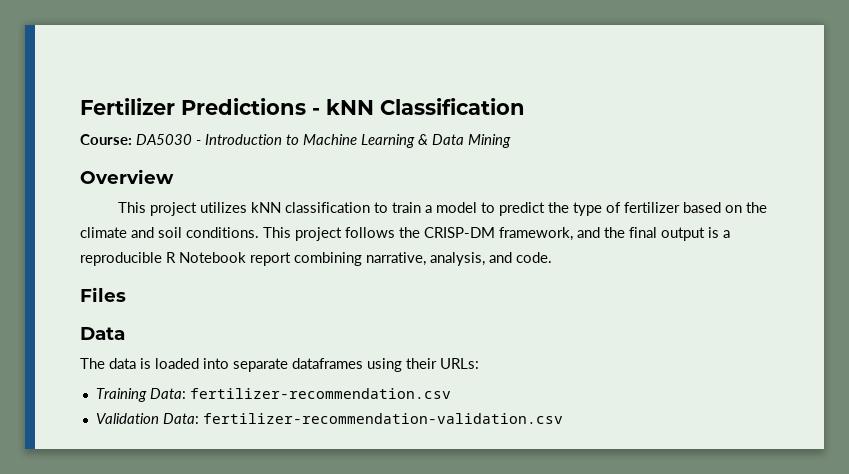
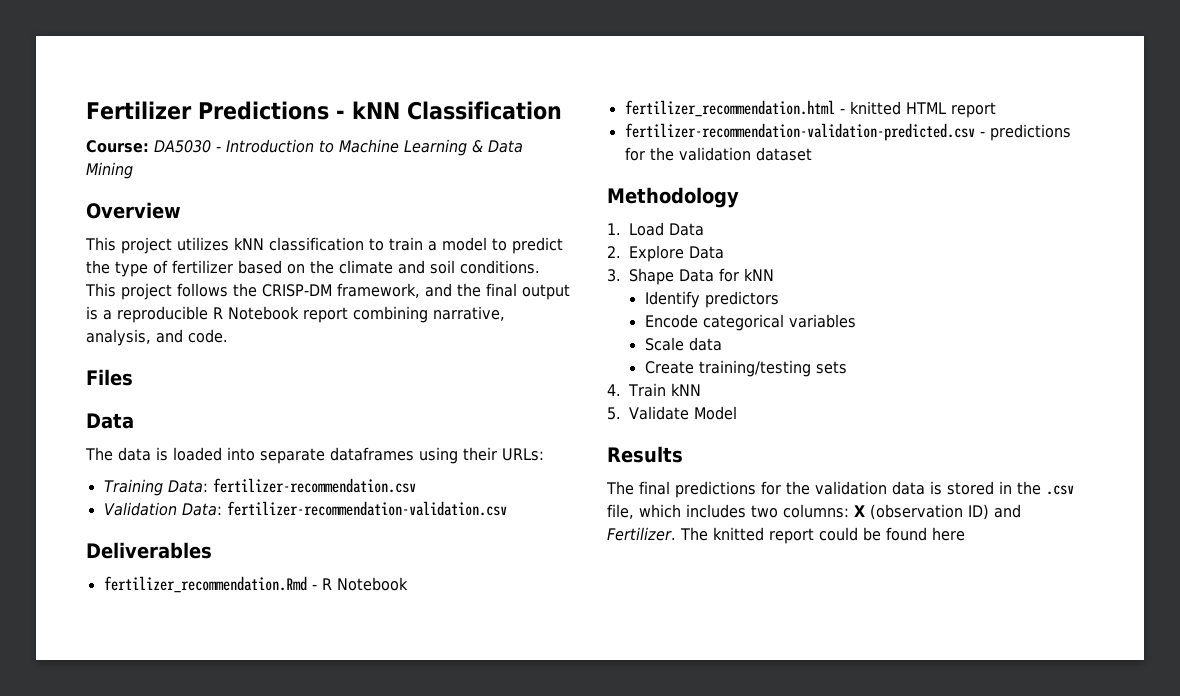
(563, 418) none -> [86,542,212,559] [103,576,408,593] [624,100,996,118] [624,123,1071,141] [624,147,812,161] [607,187,739,208] [607,222,704,236] [607,245,724,262] [607,268,774,285] [644,291,779,308] [644,314,856,331] [644,337,722,351] [644,360,847,377] [607,383,701,397] [607,406,737,420] [607,446,683,463] [606,481,1074,498] [607,504,1021,520] [607,527,965,544] // Deliverables // fertilizer_recommendation.Rmd - R Notebook // fertilizer_recommendation.html - knitted HTML report // fertilizer-recommendation-validation-predicted.csv - predictions for the validation dataset // Methodology // 1. Load Data // 2. Explore Data // 3. Shape Data for kNN // Identify predictors // Encode categorical variables // Scale data // Create training/testing sets // 4. Train kNN // 5. Validate Model // Results // The final predictions for the validation data is stored in the .csv file, which includes two columns: X (observation ID) and Fertilizer. The knitted report could be found here

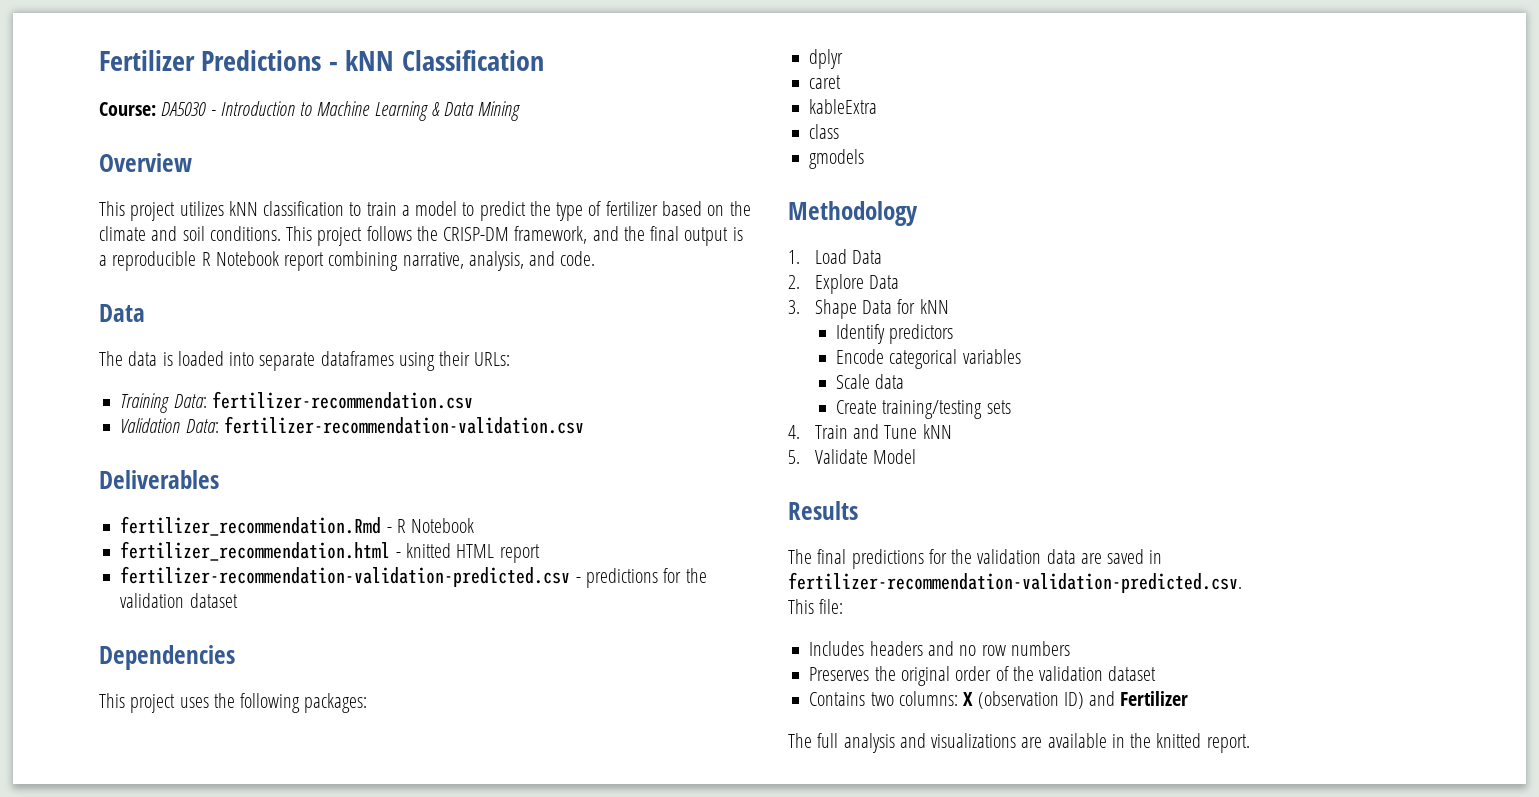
[86,369,133,386] // Files -> (596, 258) none
(812, 154) none -> [99,645,235,670] [99,693,368,713] [809,49,844,69] [809,75,842,89] [809,99,878,114] [809,124,840,139] [809,149,865,169] // Dependencies // This project uses the following packages: // dplyr // caret // kableExtra // class // gmodels
(666, 390) none -> [853,424,918,439] and Tune
[930,481,1074,495] [607,504,746,519] is stored in the .csv file, which includes -> [1080,549,1163,564] [788,572,1242,593] [788,599,844,614] [809,641,1070,656] [809,666,1157,686] [809,692,866,706] are saved in fertilizer-recommendation-validation-predicted.csv. // This file: // Includes headers and no row numbers // Preserves the original order of the validation dataset // Contains
[607,527,965,544] Fertilizer. The knitted report could be found here -> [1120,691,1189,706] [788,733,1250,753] Fertilizer // The full analysis and visualizations are available in the knitted report.

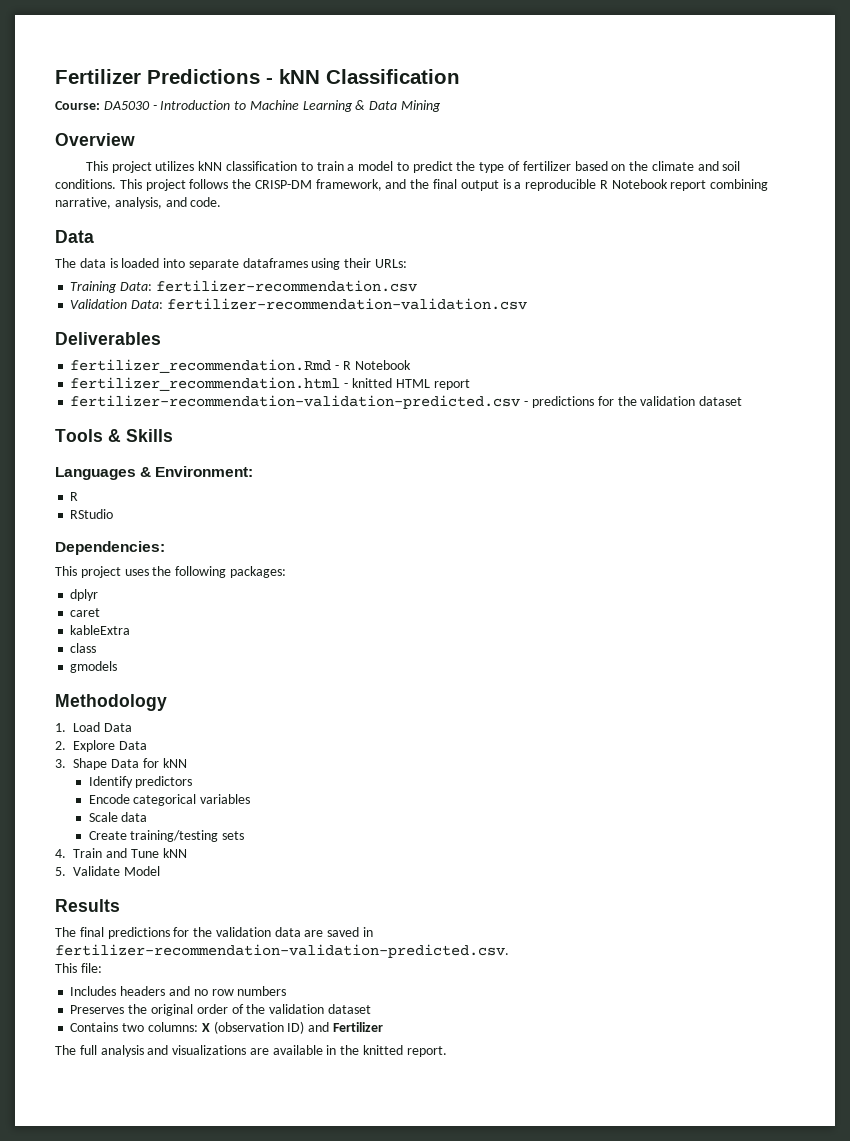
[99,645,235,670] Dependencies -> [55,429,173,442] [55,466,254,480] [70,492,79,501] [70,509,114,519] [55,541,165,555] Tools & Skills // Languages & Environment: // R // RStudio // Dependencies:

